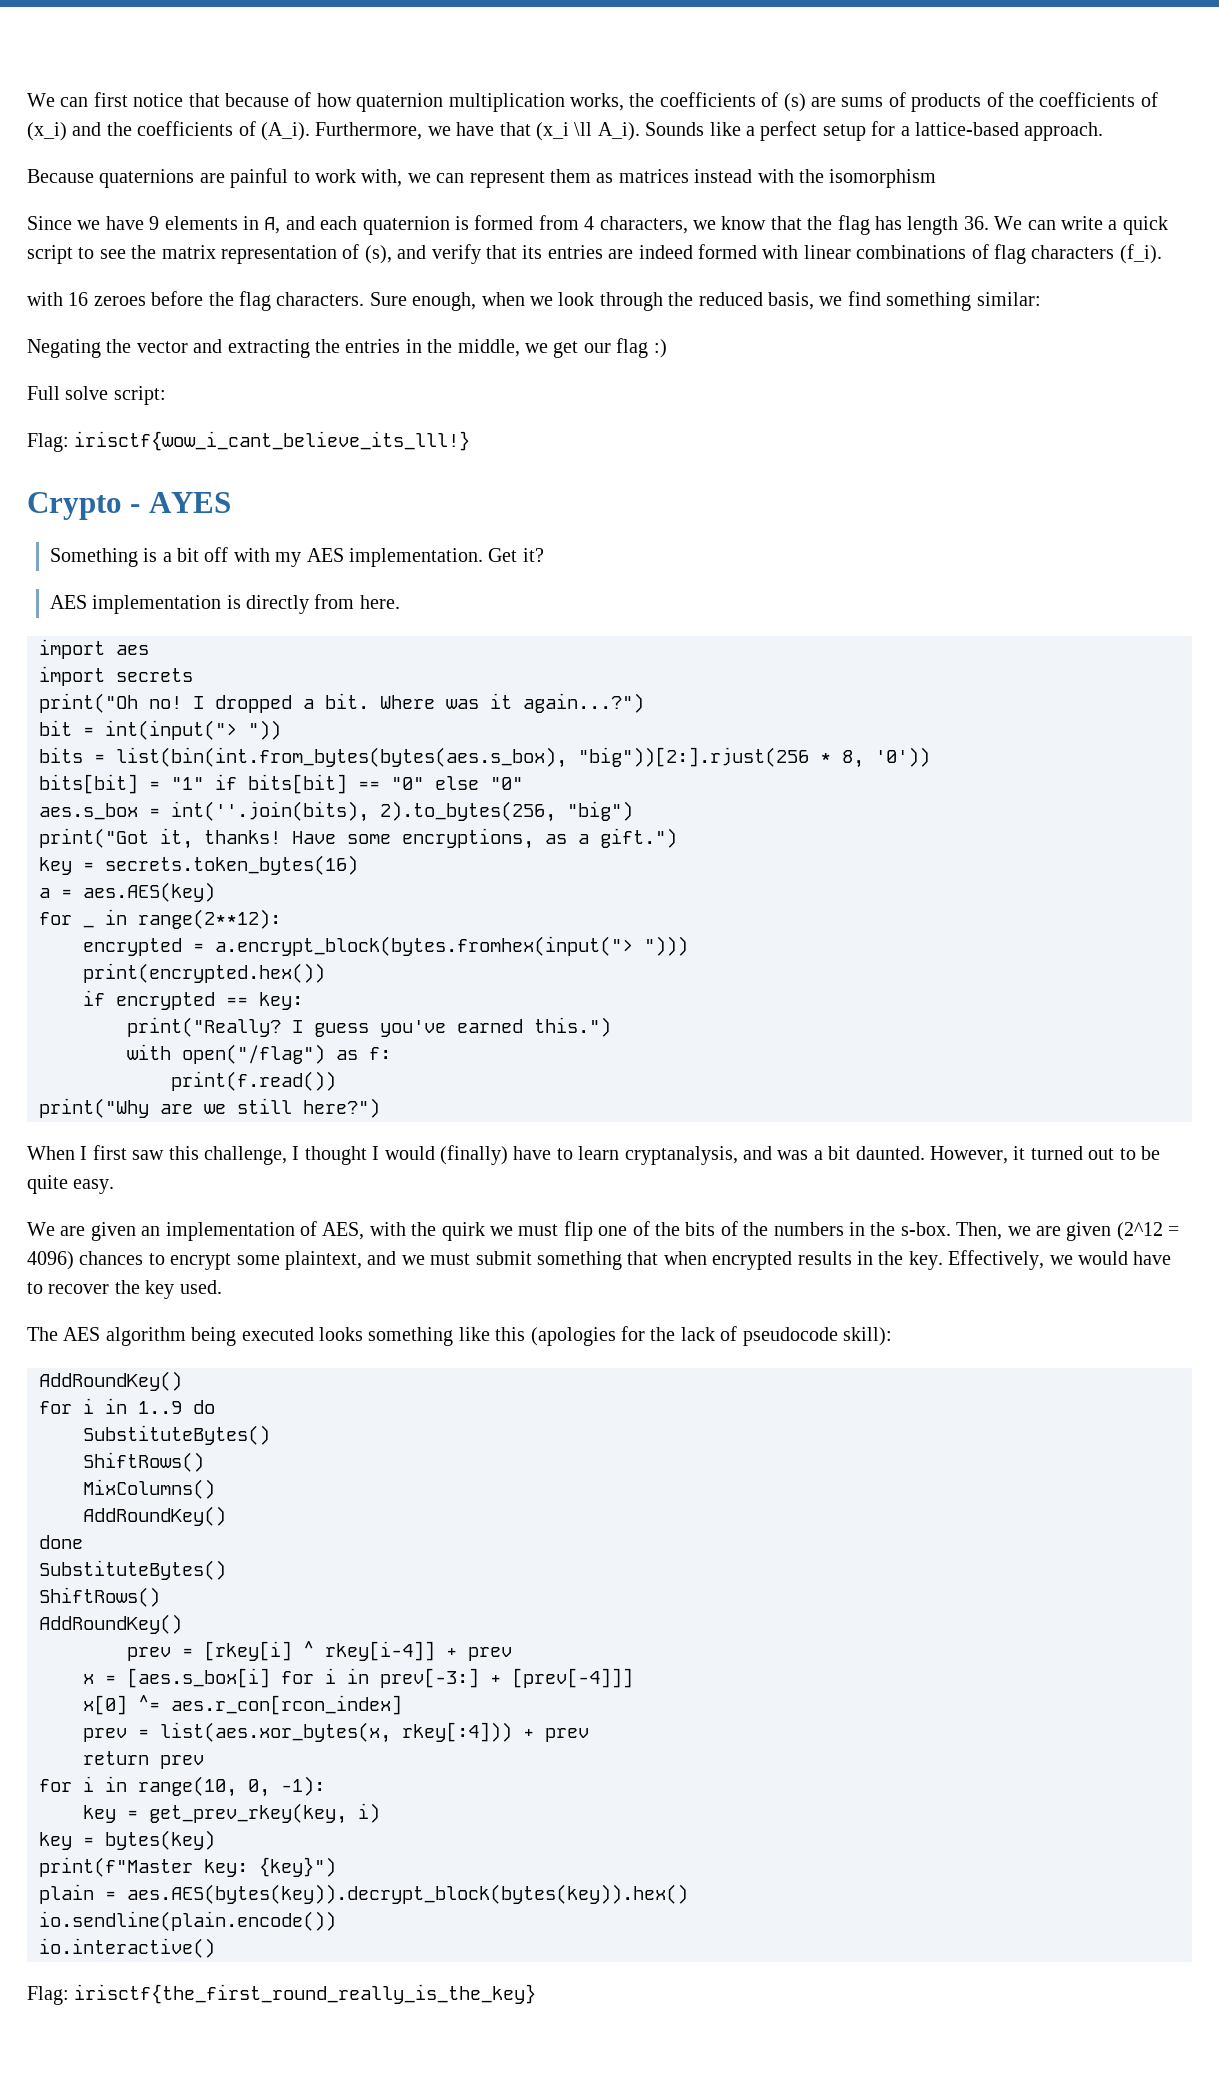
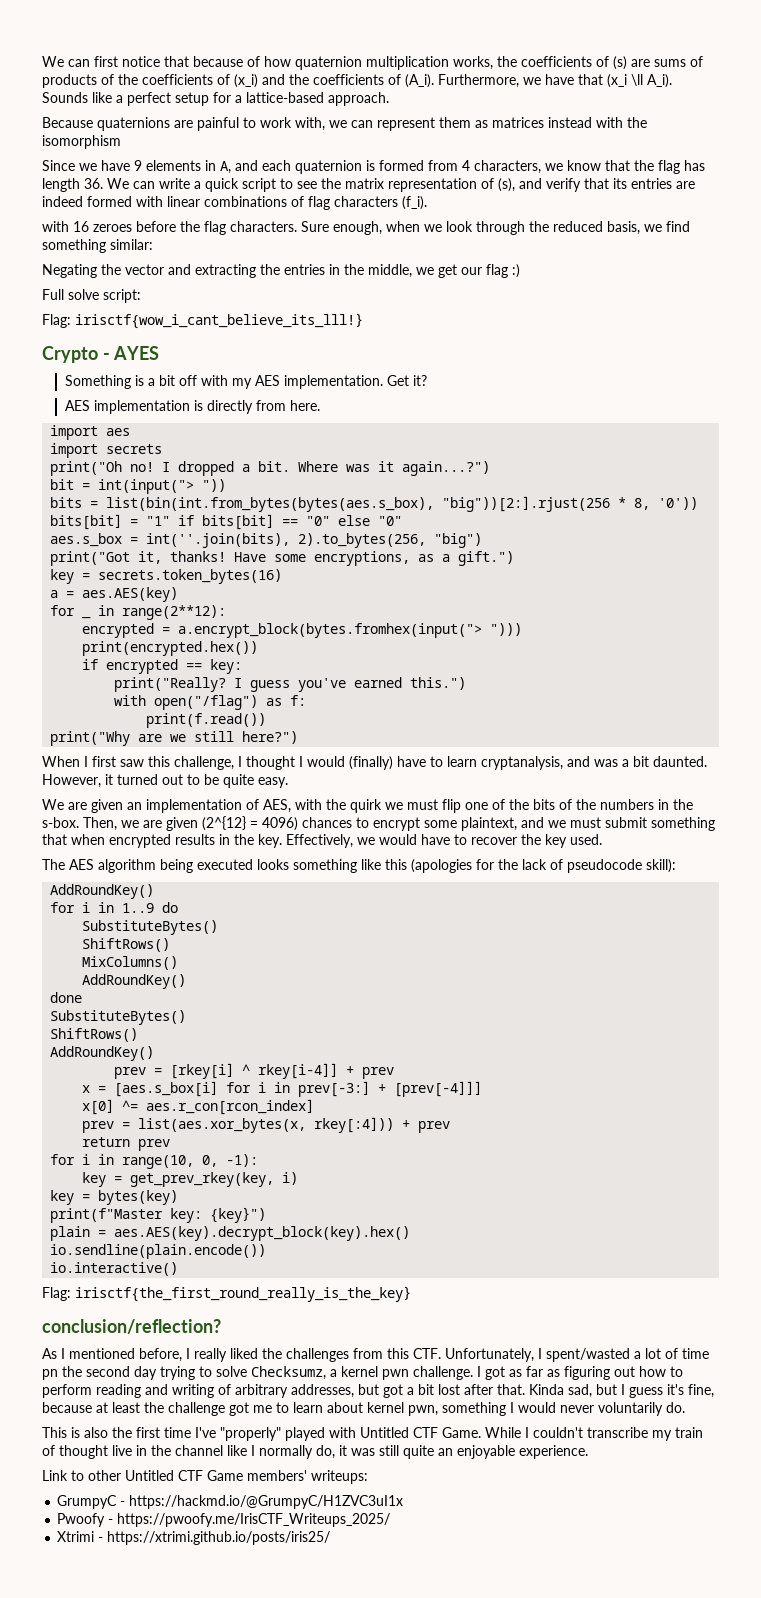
[1116,1222,1163,1241] (2^12 -> [202,816,246,831] (2^{12}
[127,1884,688,1904] aes.AES(bytes(key)).decrypt_block(bytes(key)).hex() -> [114,1226,411,1241] aes.AES(key).decrypt_block(key).hex()
(537, 1994) none -> [42,1319,221,1334] [42,1348,709,1362] [42,1366,683,1380] [42,1384,714,1398] [42,1402,685,1416] [42,1427,703,1441] [42,1445,588,1459] [42,1470,368,1484] [57,1495,404,1509] [57,1513,391,1527] [57,1531,331,1545] // conclusion/reflection? // As I mentioned before, I really liked the challenges from this CTF. Unfortunately, I spent/wasted a lot of time pn the second day trying to solve Checksumz, a kernel pwn challenge. I got as far as figuring out how to perform reading and writing of arbitrary addresses, but got a bit lost after that. Kinda sad, but I guess it's fine, because at least the challenge got me to learn about kernel pwn, something I would never voluntarily do. // This is also the first time I've "properly" played with Untitled CTF Game. While I couldn't transcribe my train of thought live in the channel like I normally do, it was still quite an enjoyable experience. // Link to other Untitled CTF Game members' writeups: // GrumpyC - https://hackmd.io/@GrumpyC/H1ZVC3uI1x // Pwoofy - https://pwoofy.me/IrisCTF_Writeups_2025/ // Xtrimi - https://xtrimi.github.io/posts/iris25/

